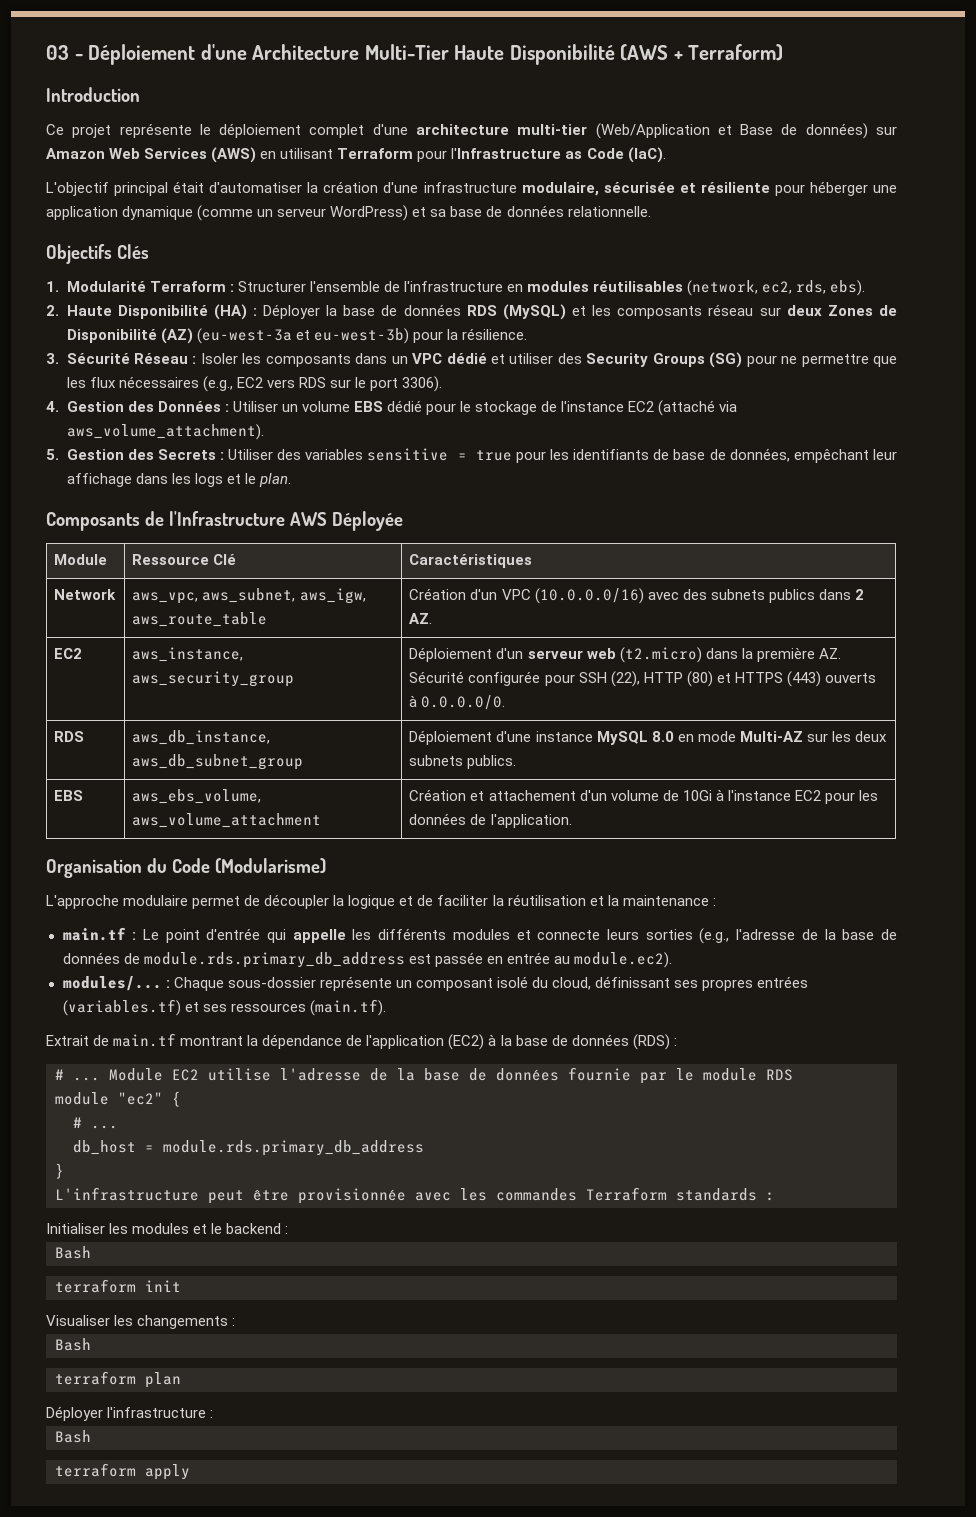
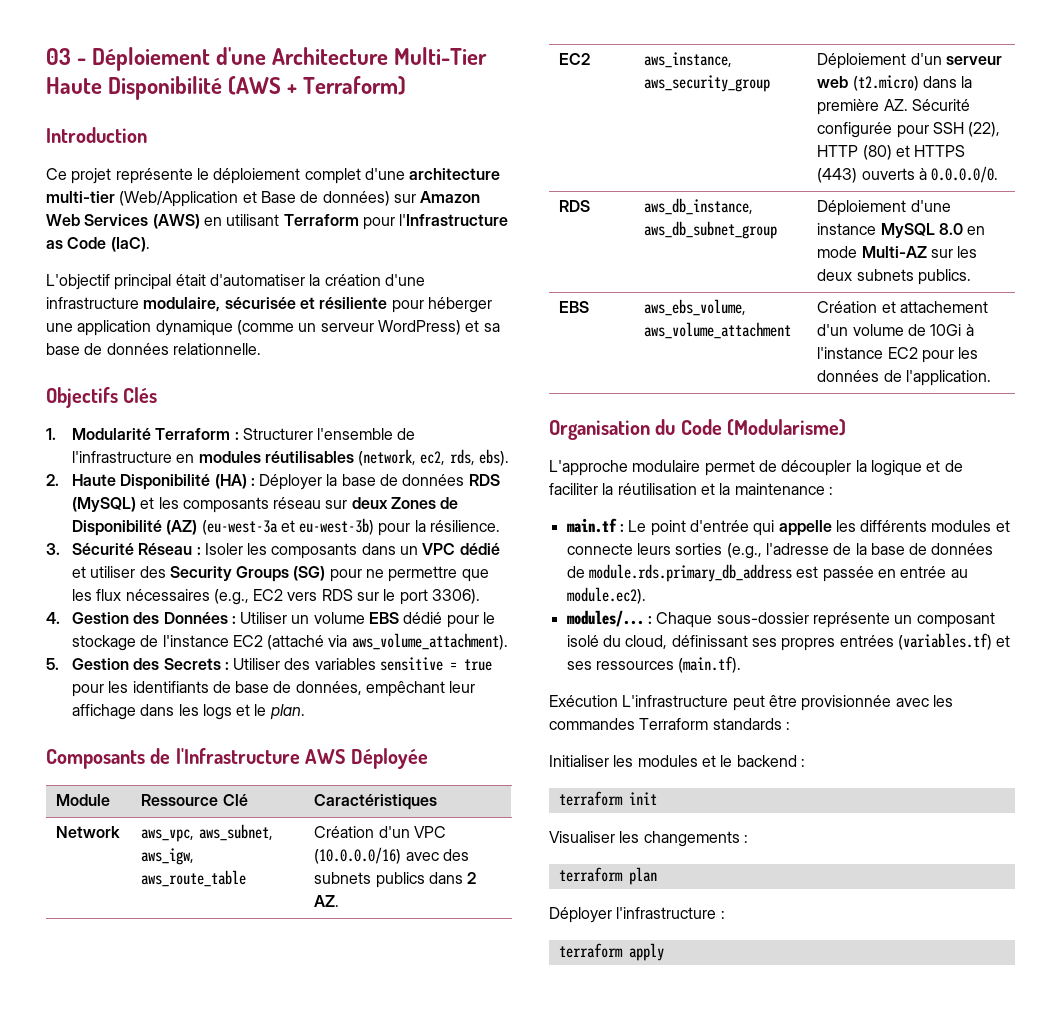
[46,1033,677,1050] [55,1067,793,1084] [55,1091,181,1107] [73,1117,118,1129] [73,1140,424,1156] [55,1163,64,1179] Extrait de main.tf montrant la dépendance de l'application (EC2) à la base de données (RDS) : // # ... Module EC2 utilise l'adresse de la base de données fournie par le module RDS // module "ec2" { // # ... // db_host = module.rds.primary_db_address // } // -> [549,695,618,707] Exécution
[55,1246,91,1259] // Bash -> (805, 762) none
[55,1338,91,1351] // Bash -> (748, 838) none
[55,1430,91,1443] // Bash -> (725, 914) none

